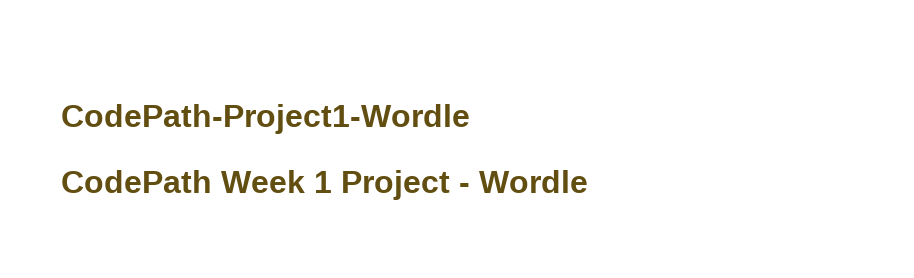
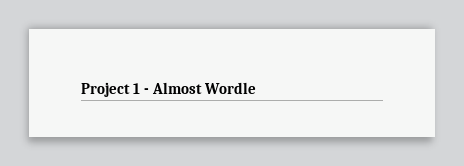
[61,104,470,134] [61,170,470,200] CodePath-Project1-Wordle // CodePath Week 1 Project - -> [81,82,203,97] Project 1 - Almost

